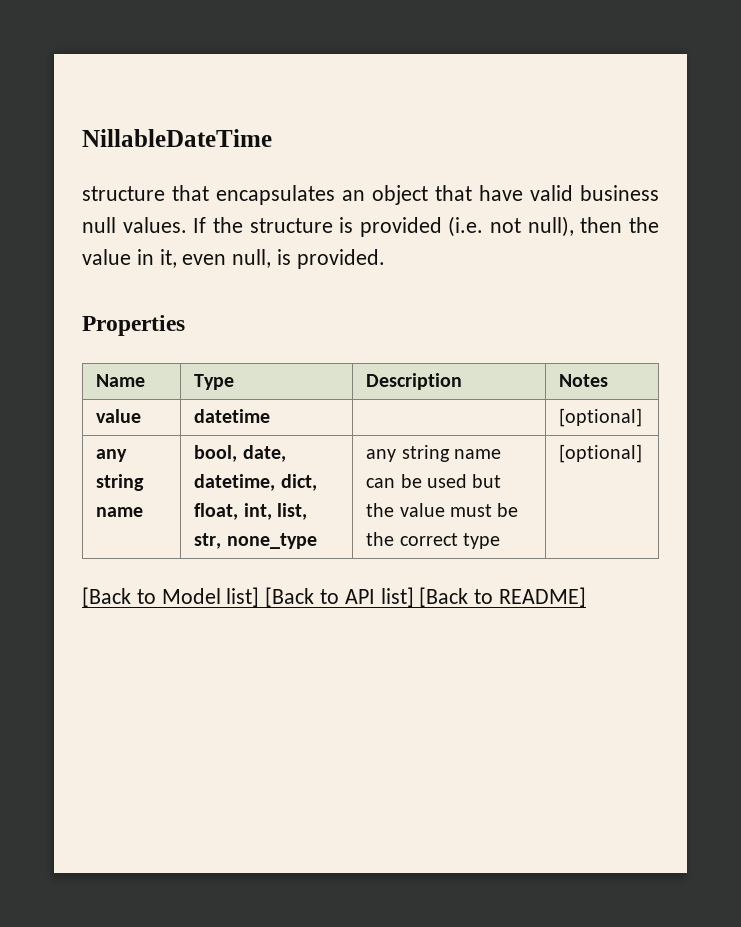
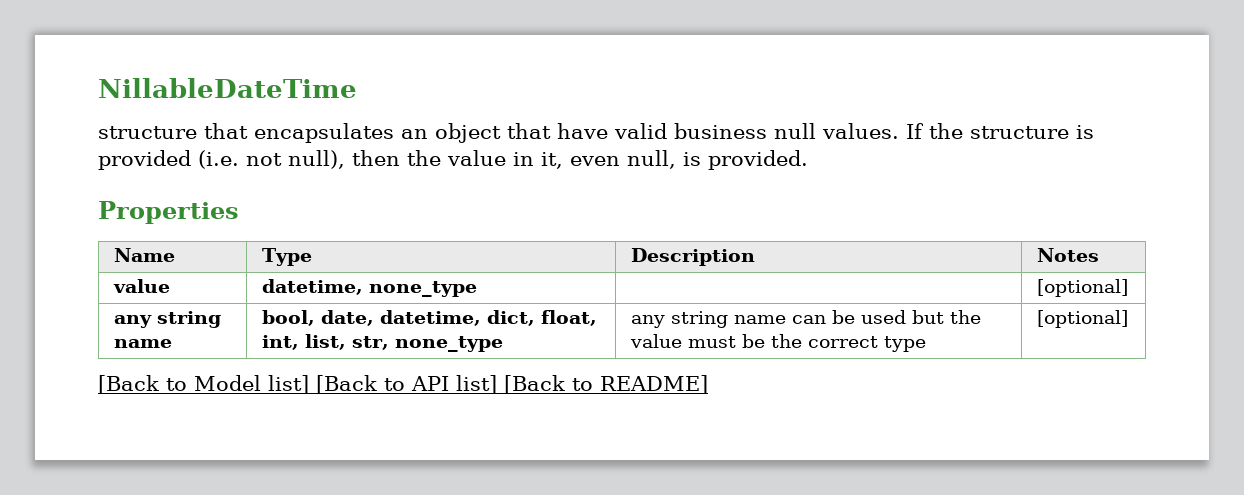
[194,409,271,423] datetime -> [261,279,477,297] datetime, none_type

